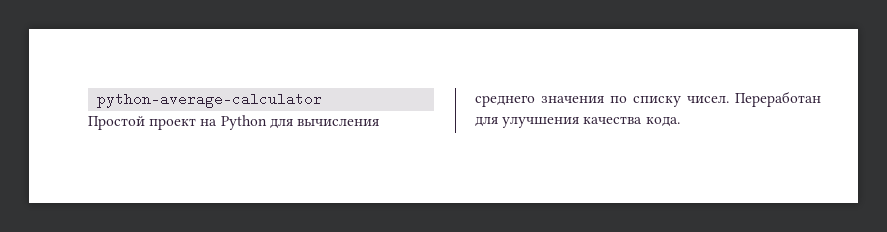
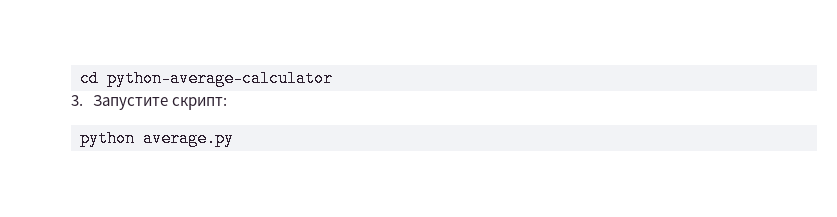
(97, 100) none -> [80,70,99,87] cd
[88,115,379,130] [475,91,821,107] [475,116,680,128] Простой проект на Python для вычисления среднего значения по списку чисел. Переработан для улучшения качества кода. -> [71,95,227,110] [80,130,234,147] 3. Запустите скрипт: // python average.py

